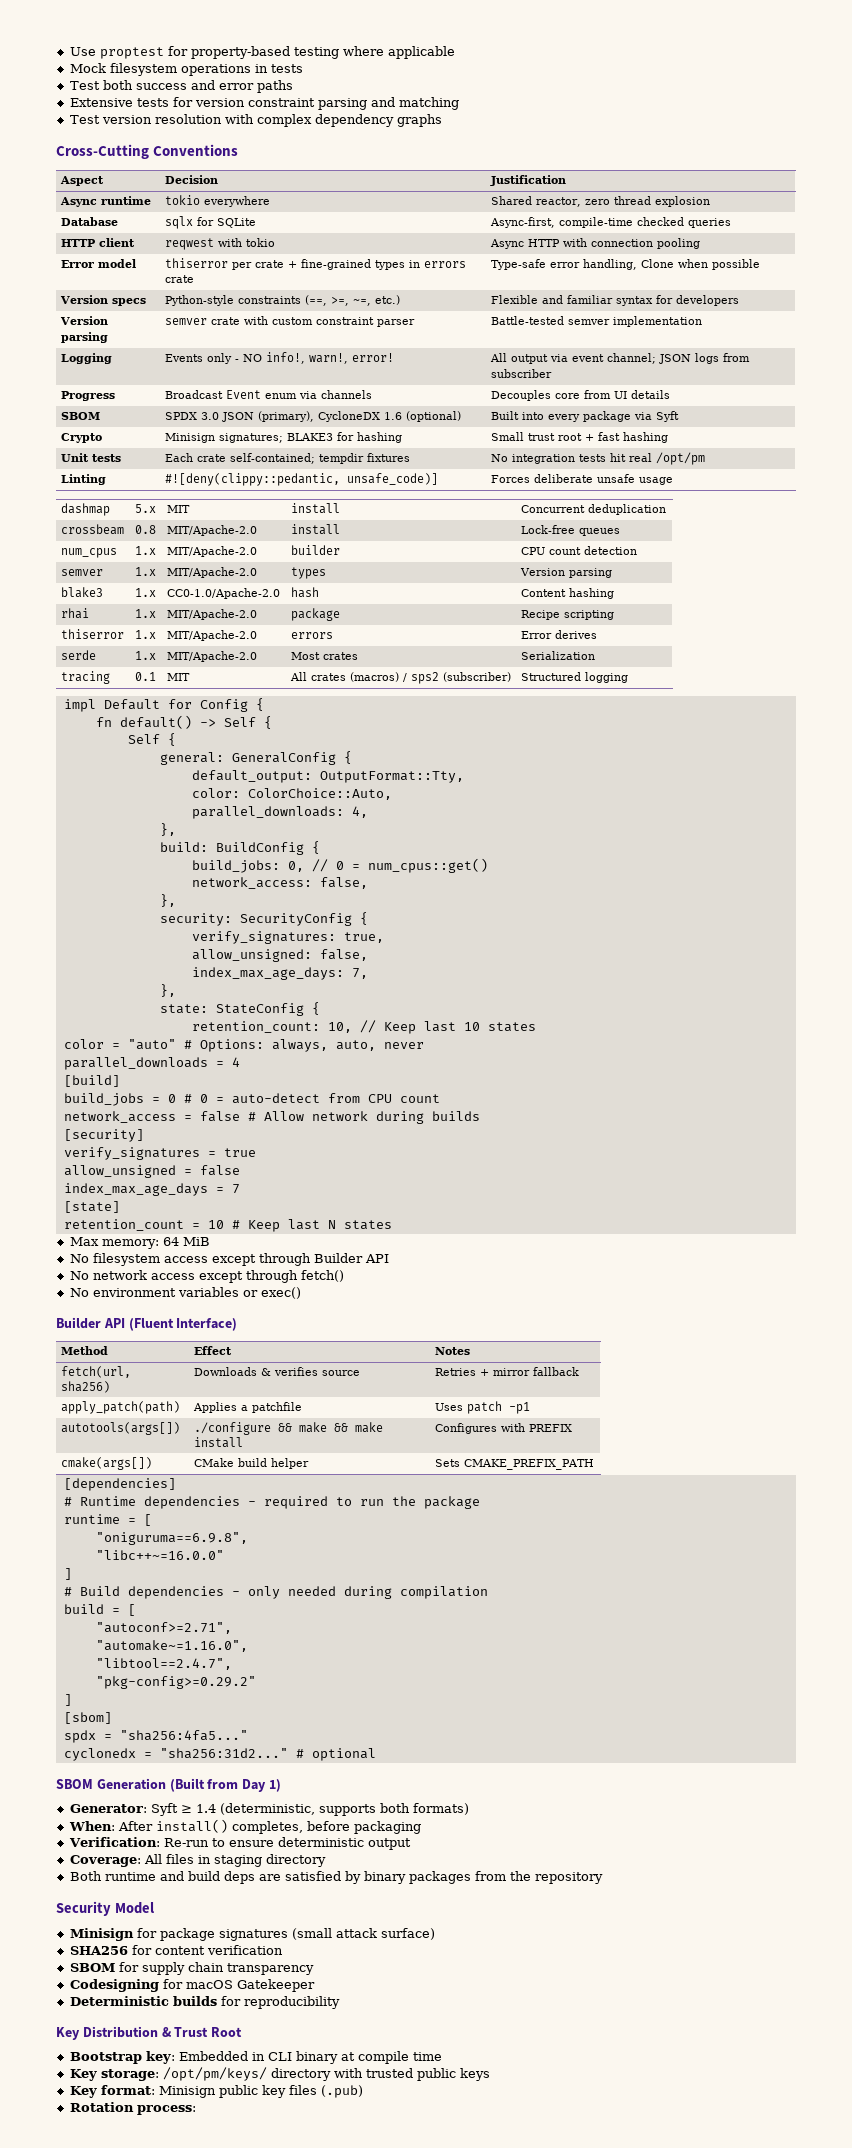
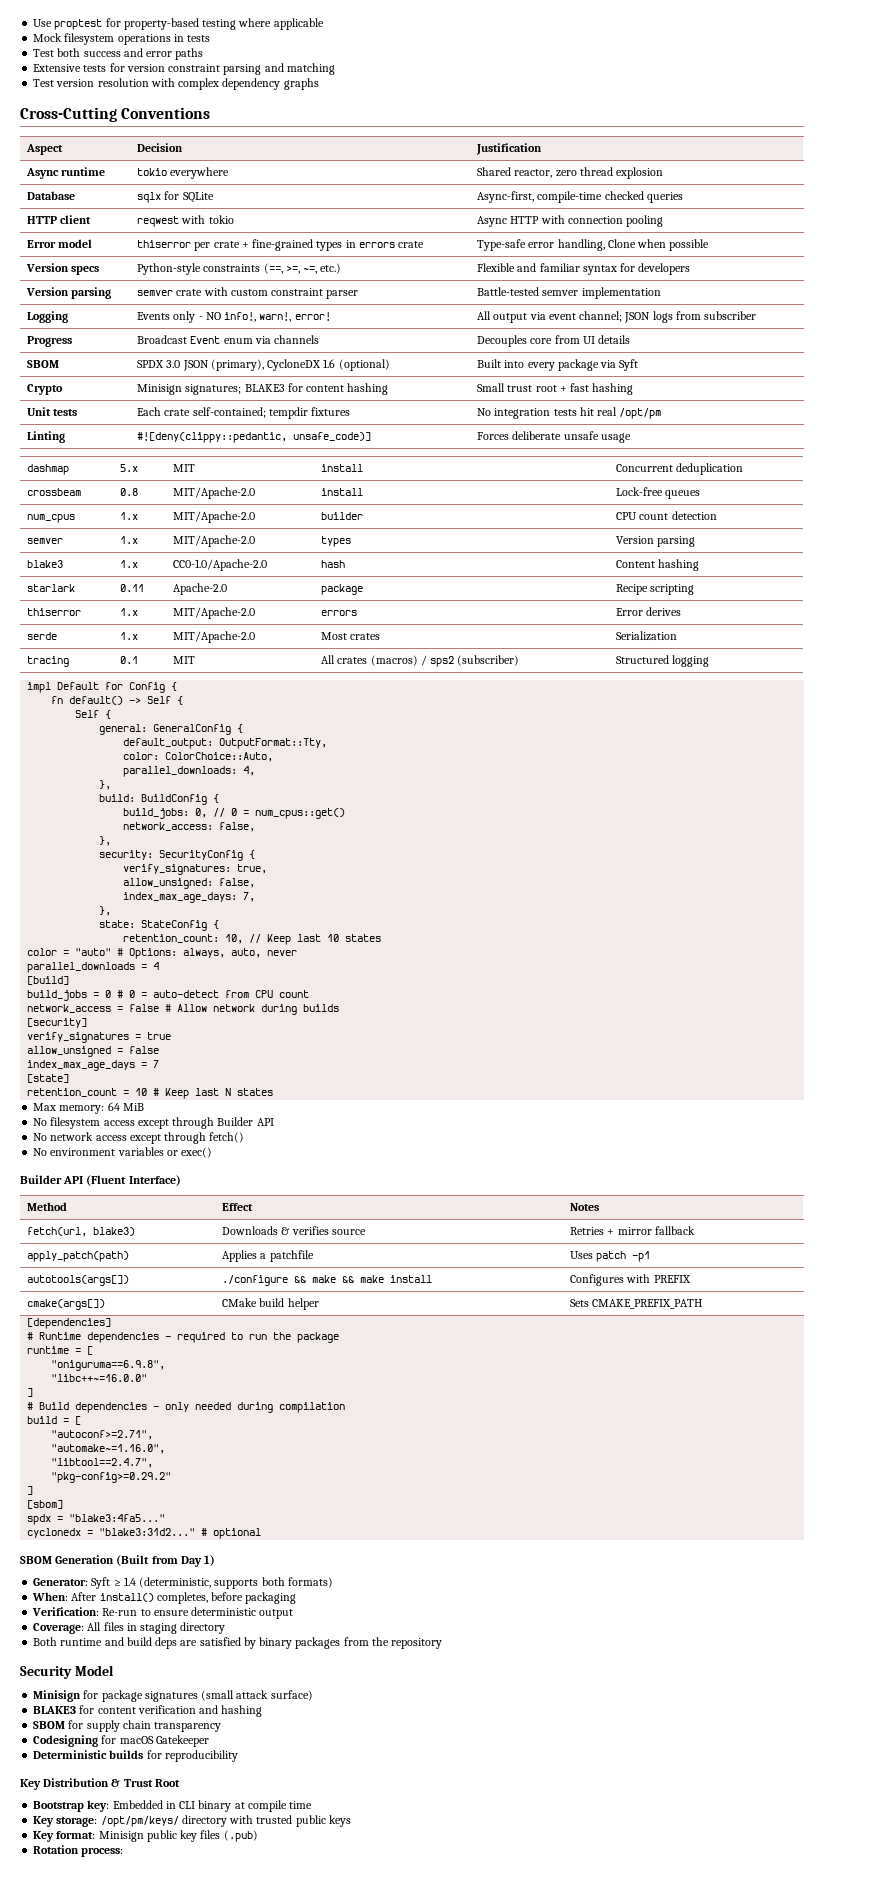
(355, 436) none -> [306,385,345,392] content
[61,608,90,619] [135,609,157,618] [167,609,258,620] rhai | 1.x | MIT/Apache-2.0 -> [27,584,76,592] [120,584,145,592] [173,583,228,595] starlark | 0.11 | Apache-2.0
[61,1381,111,1393] sha256) -> [93,1227,136,1236] blake3)
[119,1730,248,1741] "sha256:4fa5..." -> [69,1514,166,1522] "blake3:4fa5..."
[159,1748,288,1759] "sha256:31d2..." -> [99,1528,196,1536] "blake3:31d2..."
[69,1946,128,1955] SHA256 -> [33,1706,77,1714] BLAKE3
(283, 1950) none -> [199,1705,263,1717] and hashing

